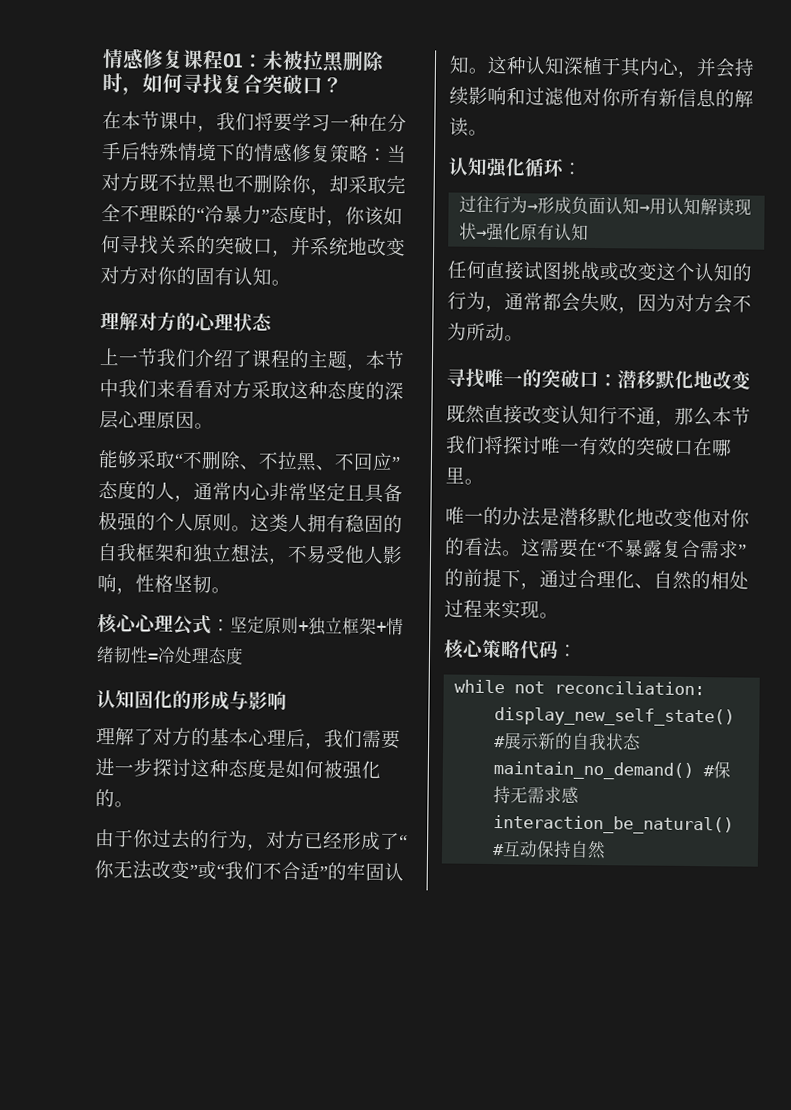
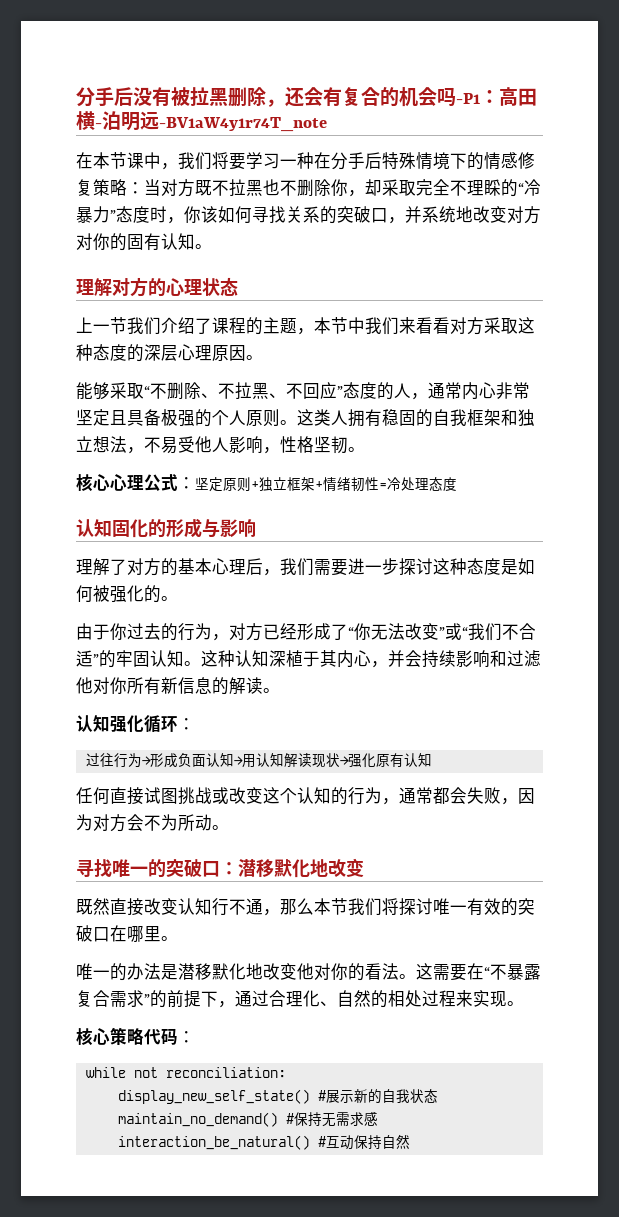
[102,48,385,73] [102,73,343,96] 情感修复课程01：未被拉黑删除时，如何寻找复合突破口？ -> [76,87,537,107] [76,111,327,132] 分手后没有被拉黑删除，还会有复合的机会吗-P1：高田横-泊明远-BV1aW4y1r74T_note

